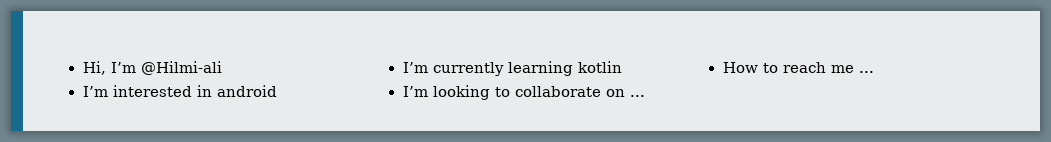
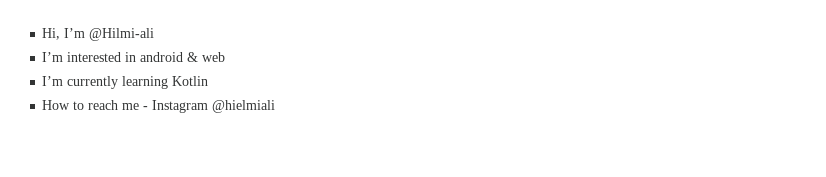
(277, 91) none -> [187,52,226,62] & web
[577,61,622,73] [402,85,645,100] kotlin // I’m looking to collaborate on ... -> [172,76,209,86] Kotlin
[858,71,874,73] ... -> [143,100,276,113] - Instagram @hielmiali

